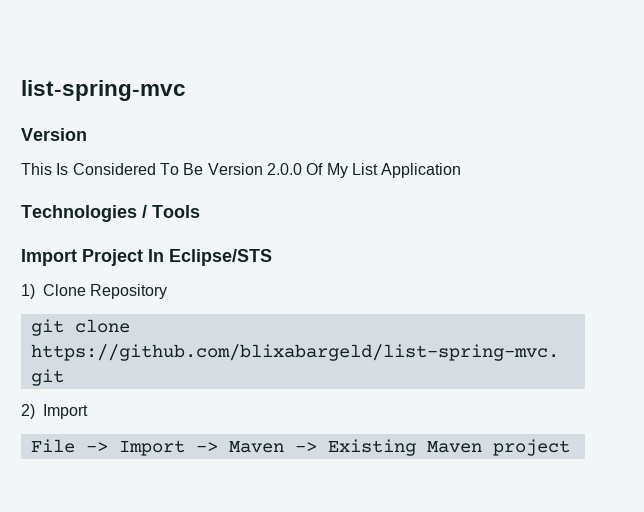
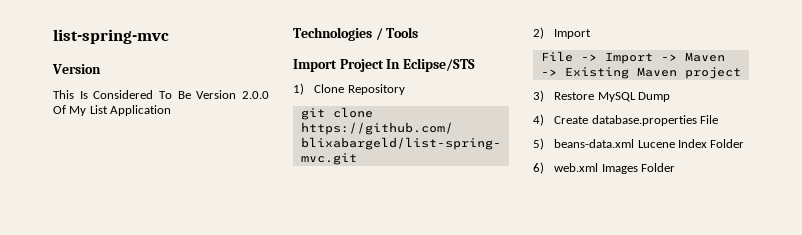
(570, 447) none -> [533,90,671,102] [533,114,719,126] [533,138,745,150] [533,162,676,174] // 3) Restore MySQL Dump // 4) Create database.properties File // 5) beans-data.xml Lucene Index Folder // 6) web.xml Images Folder

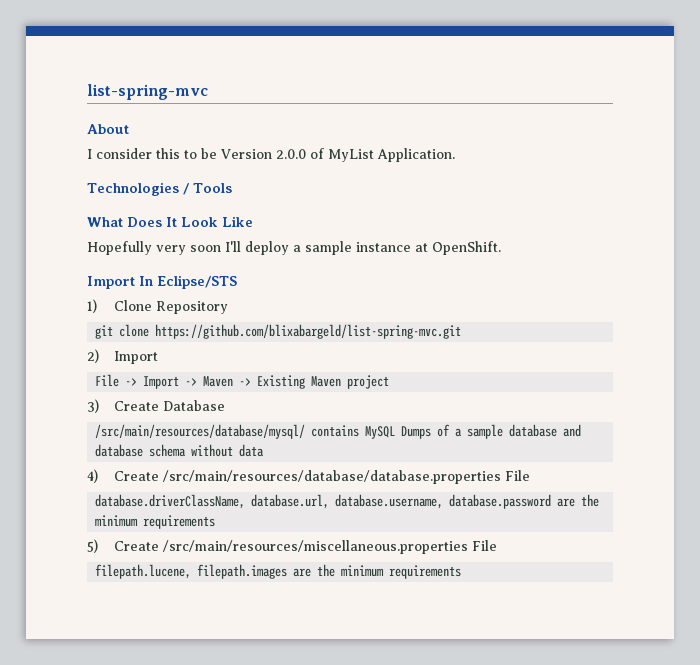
[52,64,101,74] [53,90,269,99] [53,105,172,116] [293,27,419,41] [293,59,384,72] Version // This Is Considered To Be Version 2.0.0 Of My List Application // Technologies / Tools // Import Project -> [87,124,129,134] [87,148,455,162] [87,182,232,196] [87,216,253,227] [87,241,501,255] [87,276,135,289] About // I consider this to be Version 2.0.0 of MyList Application. // Technologies / Tools // What Does It Look Like // Hopefully very soon I'll deploy a sample instance at OpenShift. // Import
[554,92,671,102] Restore MySQL Dump -> [113,400,225,411] [95,424,582,439] [95,444,265,457] Create Database // /src/main/resources/database/mysql/ contains MySQL Dumps of a sample database and database schema without data
[591,115,719,126] [533,138,745,150] [533,162,676,174] database.properties File // 5) beans-data.xml Lucene Index Folder // 6) web.xml Images Folder -> [162,470,530,484] [95,494,600,509] [95,515,216,529] [87,539,497,554] [95,564,462,579] /src/main/resources/database/database.properties File // database.driverClassName, database.url, database.username, database.password are the minimum requirements // 5) Create /src/main/resources/miscellaneous.properties File // filepath.lucene, filepath.images are the minimum requirements

